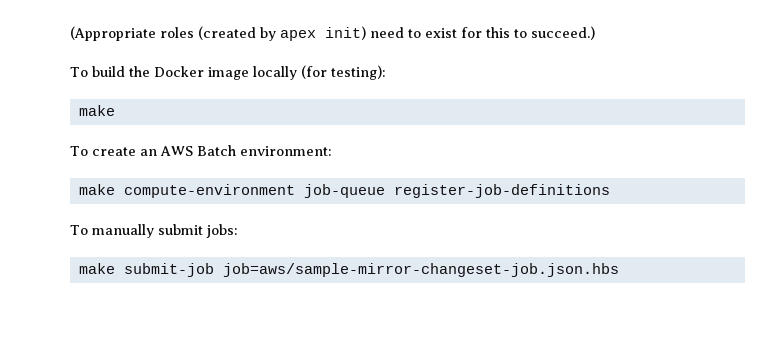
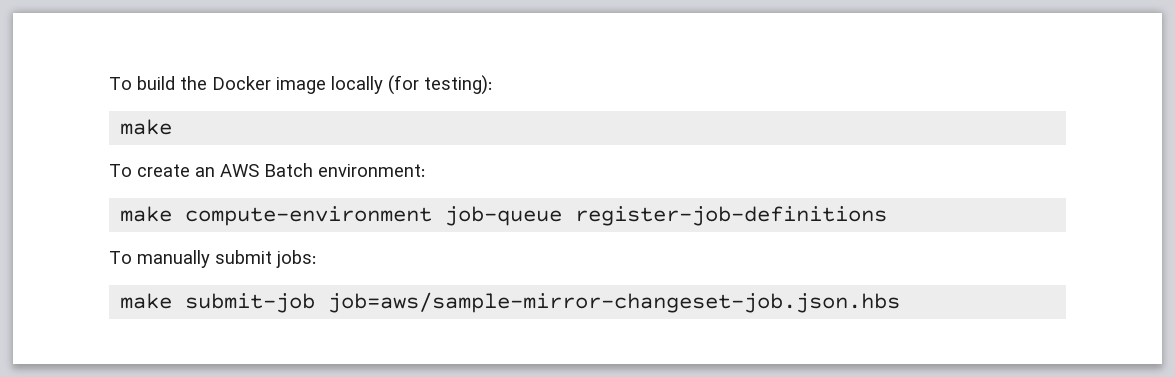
[70,26,595,41] (Appropriate roles (created by apex init) need to exist for this to succeed.) // -> (109, 83) none

